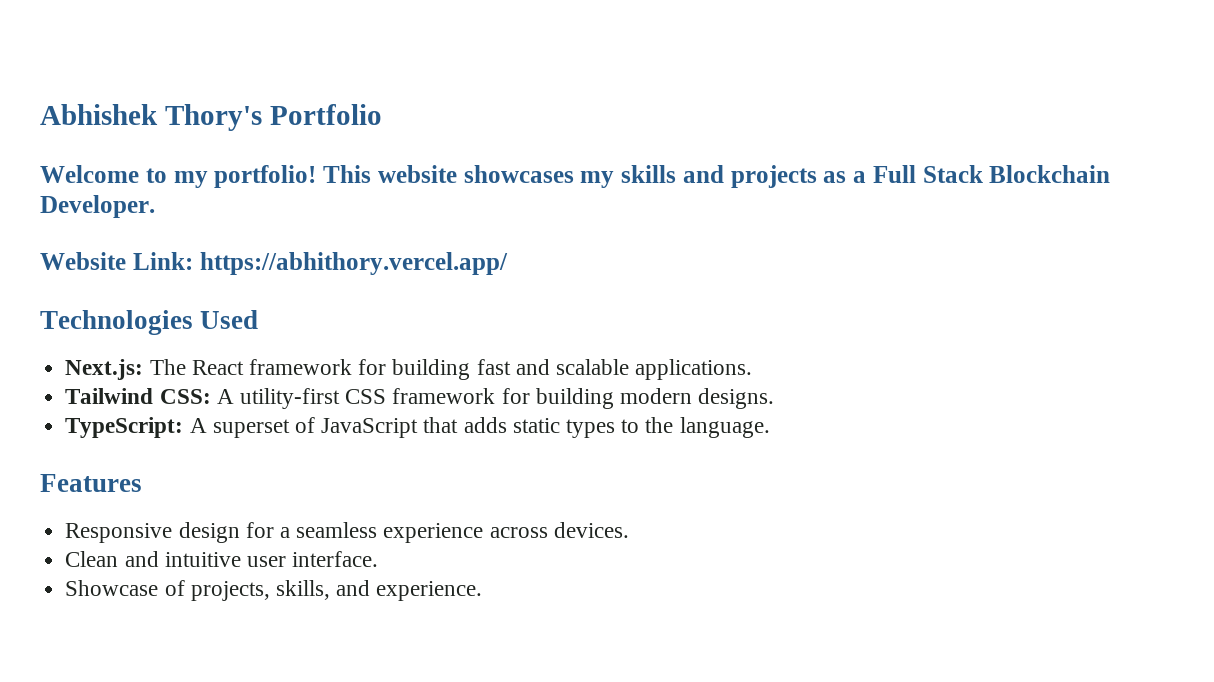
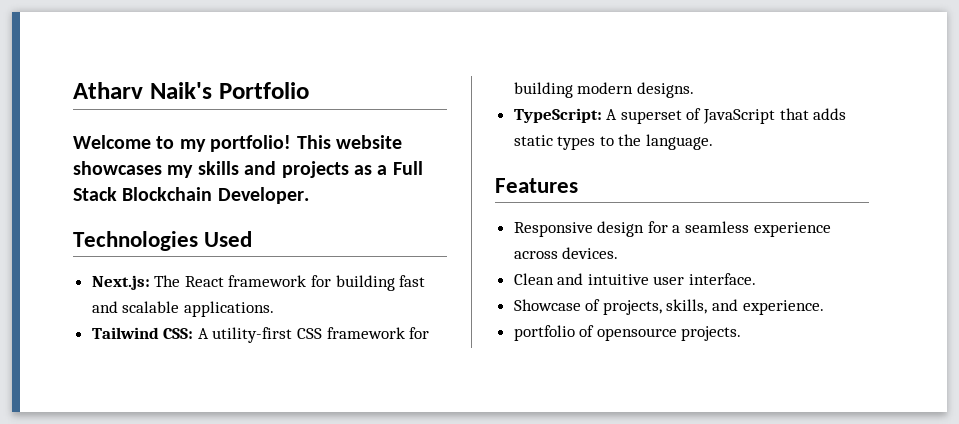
[40,104,262,131] Abhishek Thory's -> [73,82,212,99] Atharv Naik's
[40,252,508,275] // Website Link: https://abhithory.vercel.app/ -> (309, 195) none
(483, 591) none -> [513,325,742,341] // portfolio of opensource projects.

